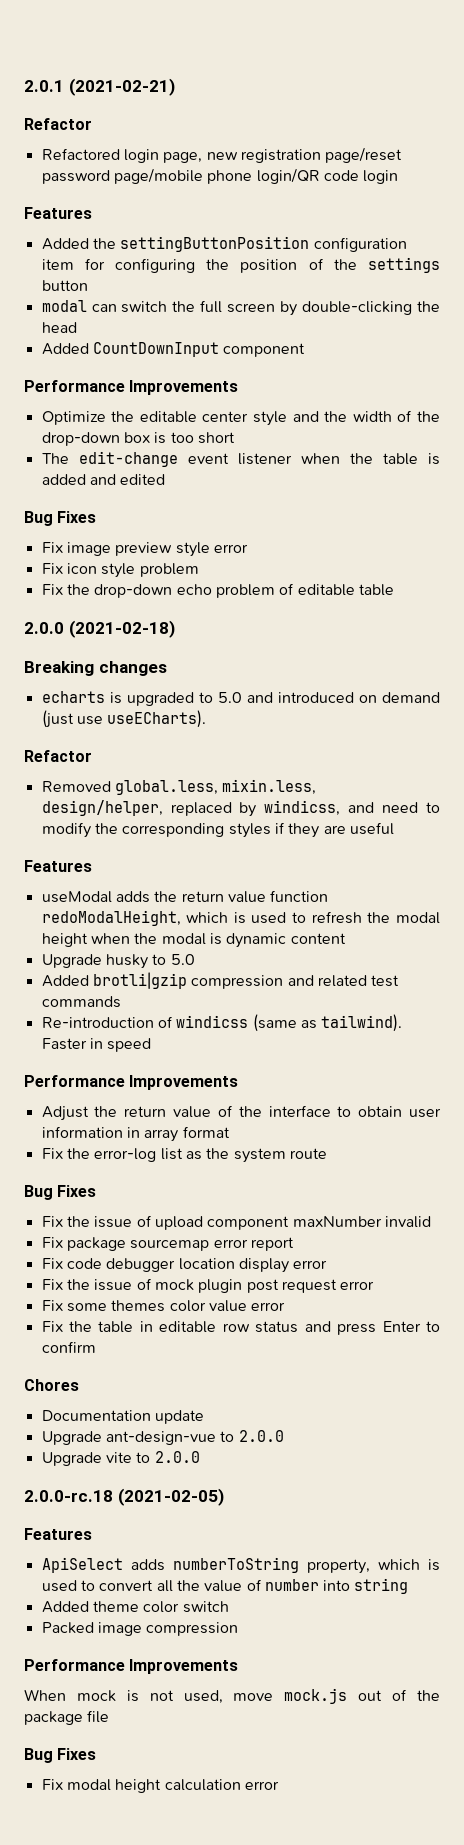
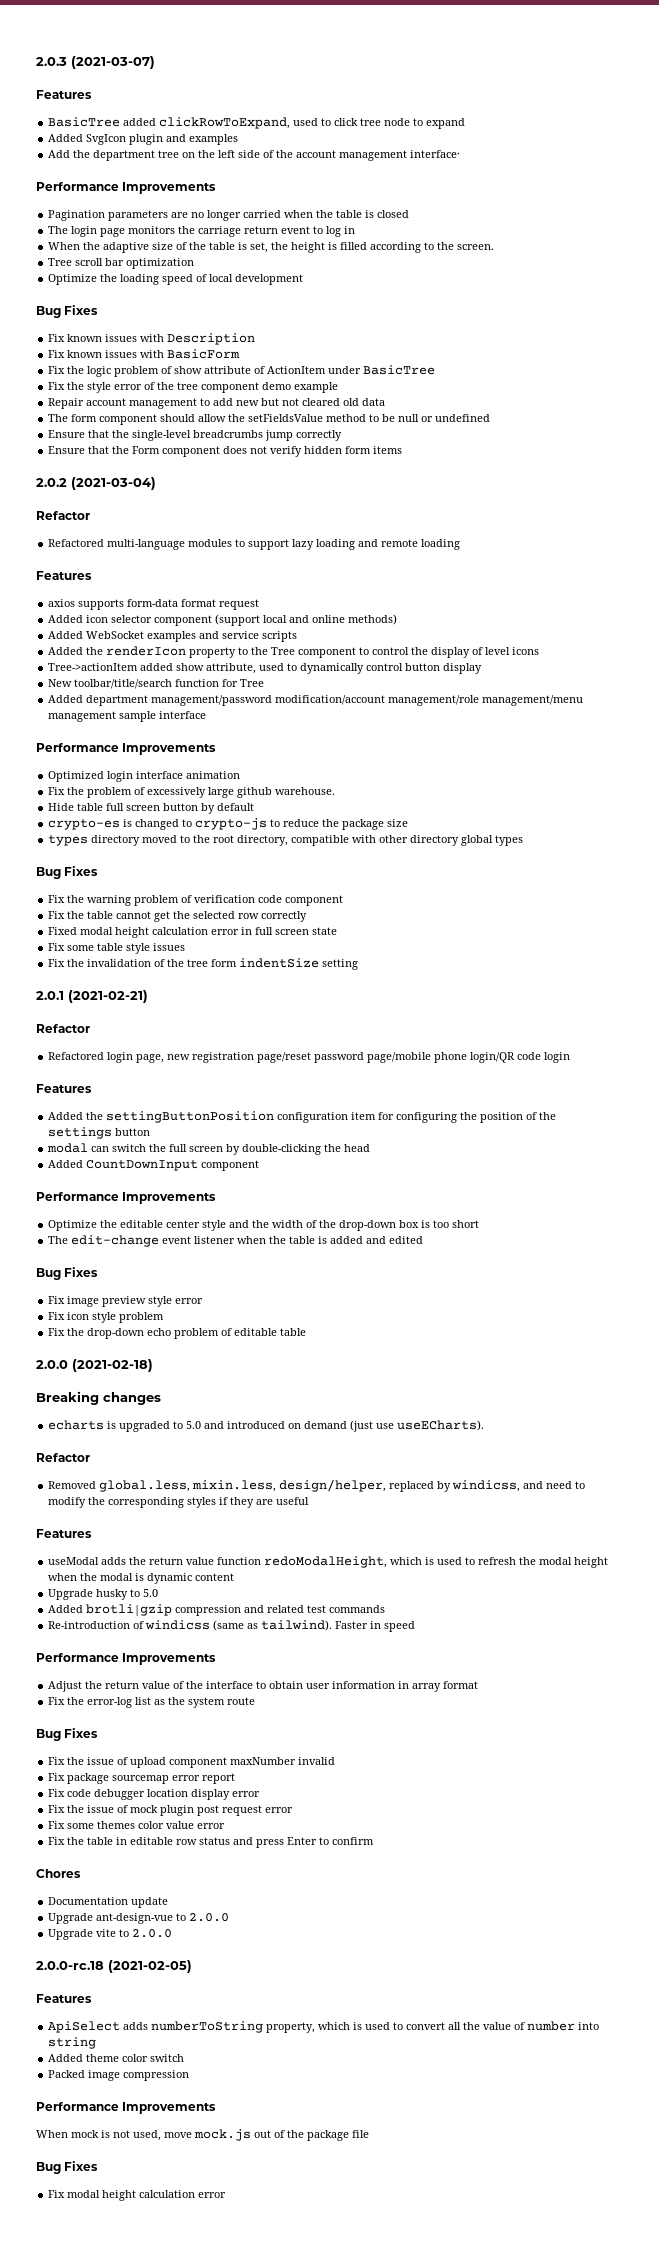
(24, 86) none -> [36,56,155,69] [36,90,92,99] [48,117,466,129] [48,134,239,145] [48,150,461,161] [36,182,217,194] [48,210,410,221] [48,226,356,237] [48,242,495,253] [48,258,195,269] [48,274,304,285] [36,305,99,318] [48,333,256,345] [48,349,241,359] [48,365,436,377] [48,382,339,393] [48,398,386,409] [48,414,491,425] [48,430,343,441] [48,446,403,457] [36,477,156,490] [36,511,90,520] [48,539,461,550] [36,571,92,580] [48,599,260,610] [48,614,398,626] [48,631,298,642] [48,646,540,658] [48,663,483,674] [48,679,265,689] [48,695,584,706] [48,711,207,722] [36,743,217,755] [48,771,241,782] [48,787,336,798] [48,803,255,814] [48,818,409,830] [48,835,524,846] [36,866,99,879] [48,895,344,906] [48,911,308,922] [48,927,338,938] [48,943,186,954] [48,958,359,970] 2.0.3 (2021-03-07) // Features // BasicTree added clickRowToExpand, used to click tree node to expand // Added SvgIcon plugin and examples // Add the department tree on the left side of the account management interface· // Performance Improvements // Pagination parameters are no longer carried when the table is closed // The login page monitors the carriage return event to log in // When the adaptive size of the table is set, the height is filled according to the screen. // Tree scroll bar optimization // Optimize the loading speed of local development // Bug Fixes // Fix known issues with Description // Fix known issues with BasicForm // Fix the logic problem of show attribute of ActionItem under BasicTree // Fix the style error of the tree component demo example // Repair account management to add new but not cleared old data // The form component should allow the setFieldsValue method to be null or undefined // Ensure that the single-level breadcrumbs jump correctly // Ensure that the Form component does not verify hidden form items // 2.0.2 (2021-03-04) // Refactor // Refactored multi-language modules to support lazy loading and remote loading // Features // axios supports form-data format request // Added icon selector component (support local and online methods) // Added WebSocket examples and service scripts // Added the renderIcon property to the Tree component to control the display of level icons // Tree->actionItem added show attribute, used to dynamically control button display // New toolbar/title/search function for Tree // Added department management/password modification/account management/role management/menu management sample interface // Performance Improvements // Optimized login interface animation // Fix the problem of excessively large github warehouse. // Hide table full screen button by default // crypto-es is changed to crypto-js to reduce the package size // types directory moved to the root directory, compatible with other directory global types // Bug Fixes // Fix the warning problem of verification code component // Fix the table cannot get the selected row correctly // Fixed modal height calculation error in full screen state // Fix some table style issues // Fix the invalidation of the tree form indentSize setting //

